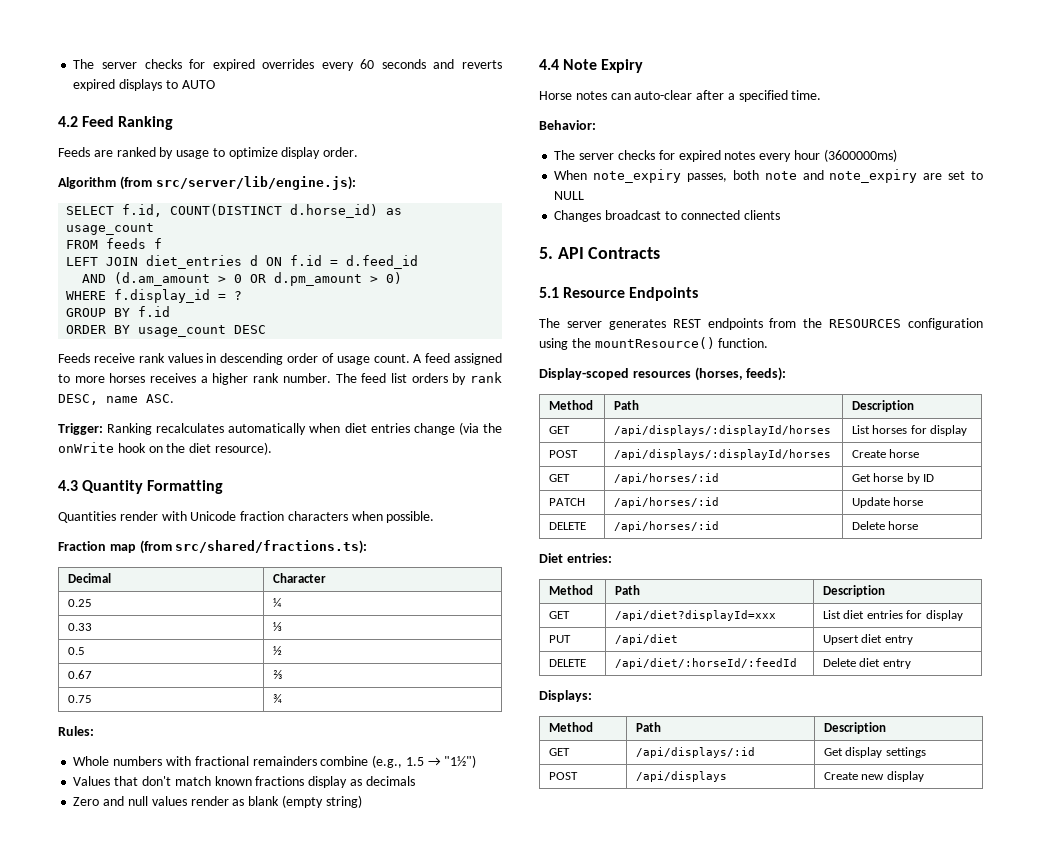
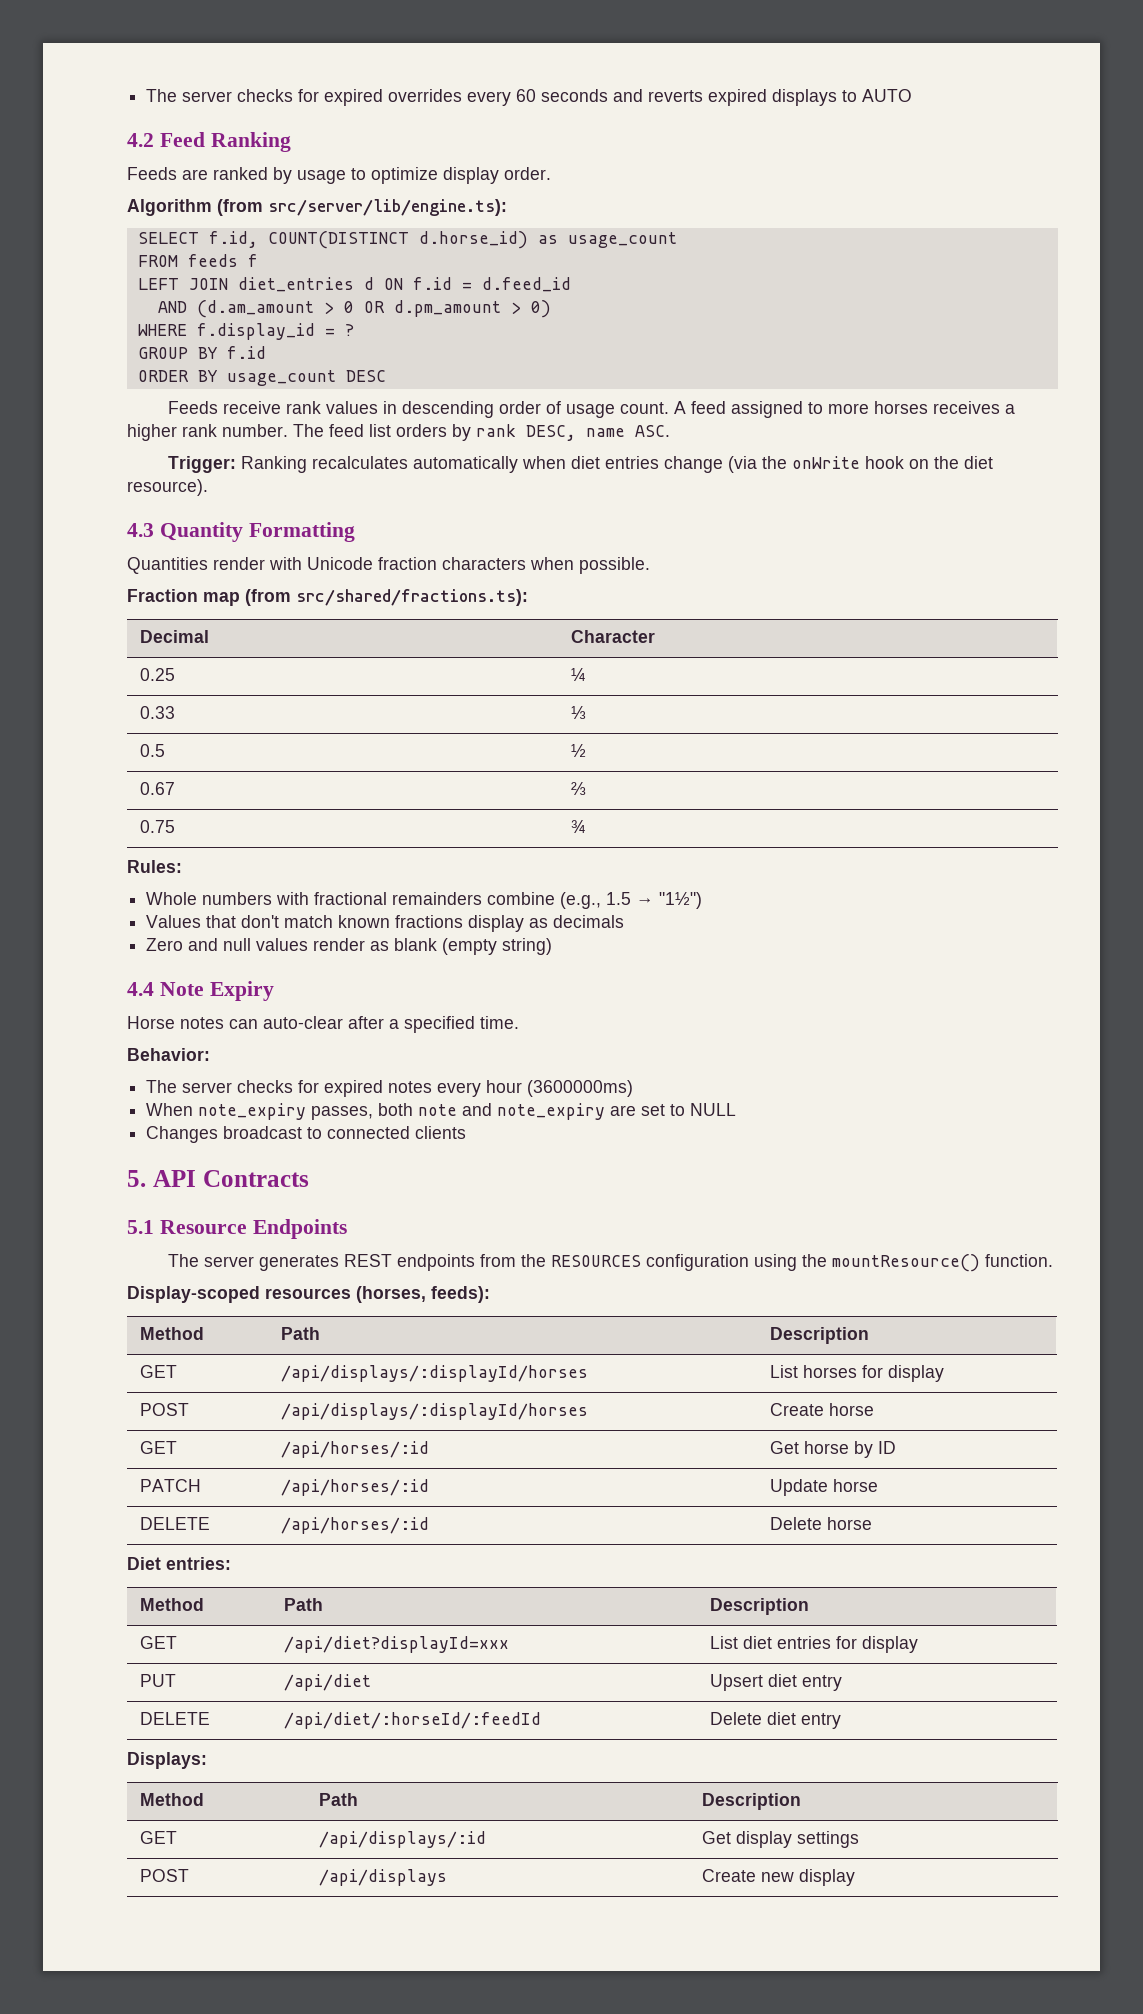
[155,176,356,190] src/server/lib/engine.js): -> [268,199,507,216] src/server/lib/engine.ts):

